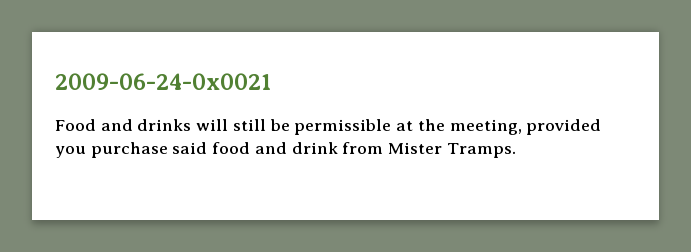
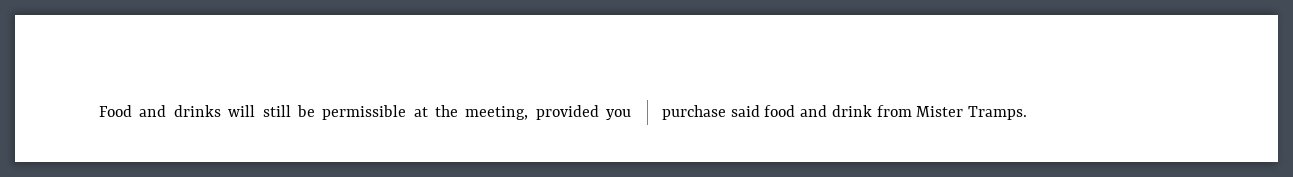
[55,73,271,90] 2009-06-24-0x0021 // -> (99, 111) none

